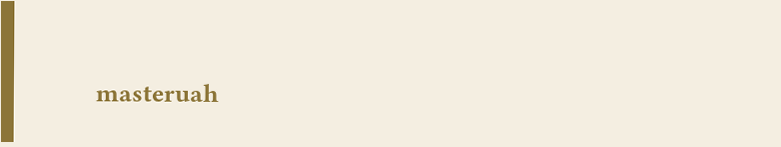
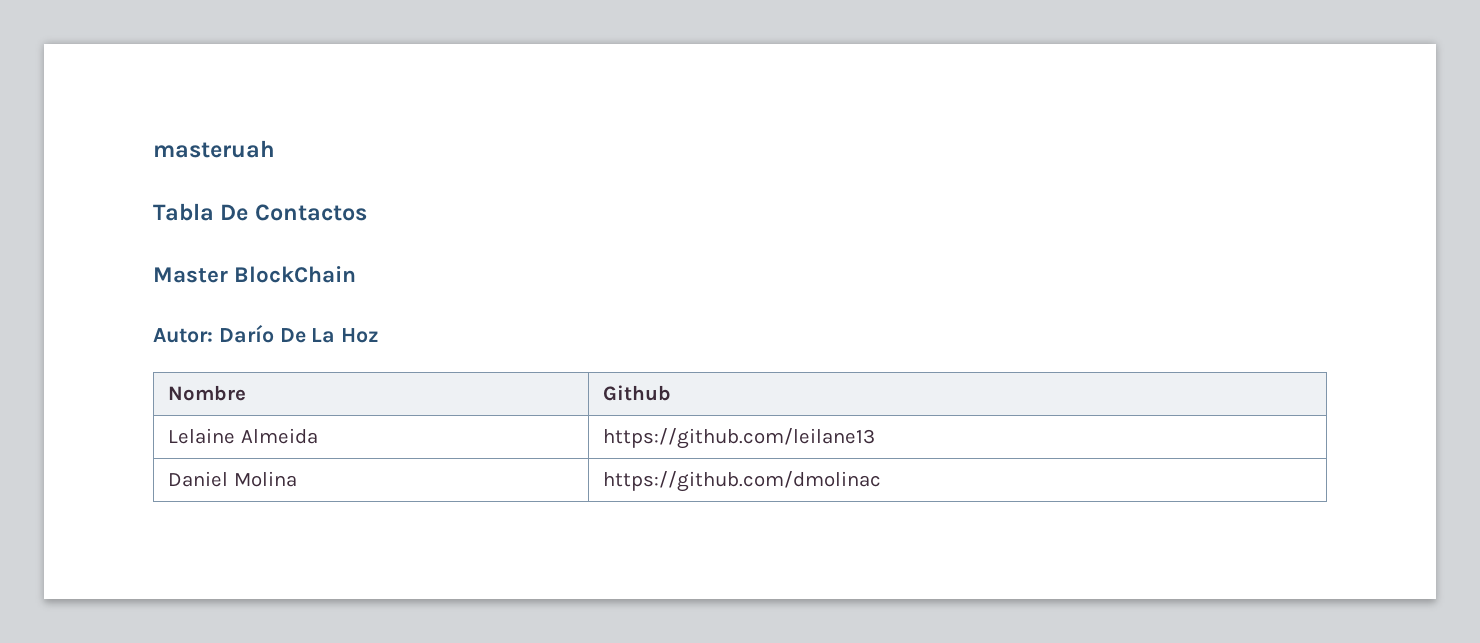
(219, 92) none -> [153,203,367,221] [153,266,357,283] [153,325,380,343] [168,385,247,401] [603,385,672,401] [168,428,318,444] [603,428,876,449] [168,471,297,487] [603,471,882,492] // Tabla De Contactos // Master BlockChain // Autor: Darío De La Hoz // Nombre | Github // Lelaine Almeida | https://github.com/leilane13 // Daniel Molina | https://github.com/dmolinac

